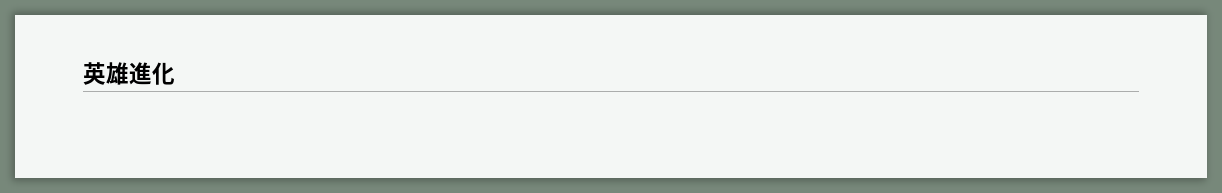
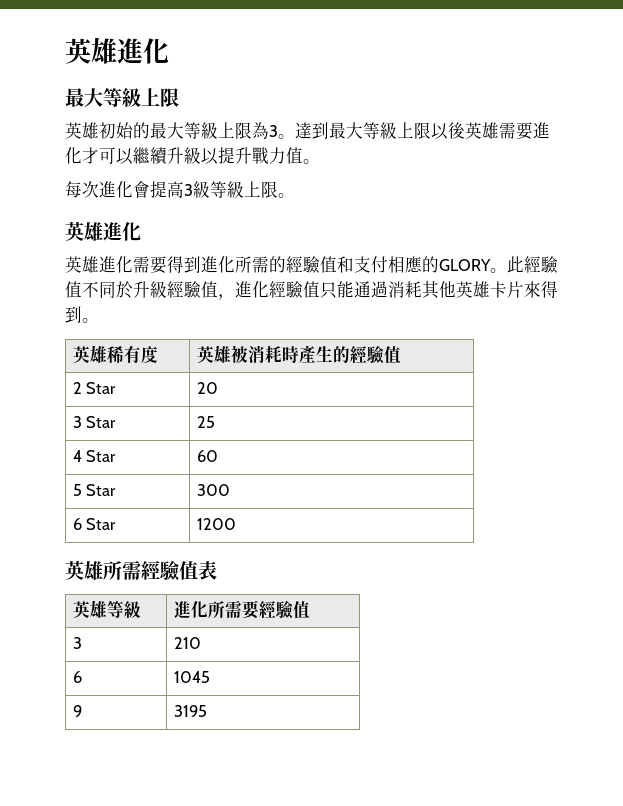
[83,62,175,85] 英雄進化 -> [65,38,169,64] [65,88,179,107] [65,122,550,140] [65,147,320,165] [65,181,295,198] [65,222,141,241] [65,256,558,274] [65,281,558,300] [65,306,99,323] [72,345,158,363] [196,345,401,364] [72,382,117,394] [196,382,218,394] [72,416,117,428] [196,416,215,428] [72,450,117,462] [196,450,218,462] [72,484,117,496] [196,484,230,496] [72,518,117,530] [196,518,236,530] [65,561,217,581] [72,600,141,619] [173,600,310,619] [72,637,82,649] [173,637,201,649] [72,671,82,683] [173,671,210,683] [72,705,82,717] [173,705,207,717] 英雄進化 // 最大等級上限 // 英雄初始的最大等級上限為3。達到最大等級上限以後英雄需要進化才可以繼續升級以提升戰力值。 // 每次進化會提高3級等級上限。 // 英雄進化 // 英雄進化需要得到進化所需的經驗值和支付相應的GLORY。此經驗值不同於升級經驗值，進化經驗值只能通過消耗其他英雄卡片來得到。 // 英雄稀有度 | 英雄被消耗時產生的經驗值 // 2 Star | 20 // 3 Star | 25 // 4 Star | 60 // 5 Star | 300 // 6 Star | 1200 // 英雄所需經驗值表 // 英雄等級 | 進化所需要經驗值 // 3 | 210 // 6 | 1045 // 9 | 3195

